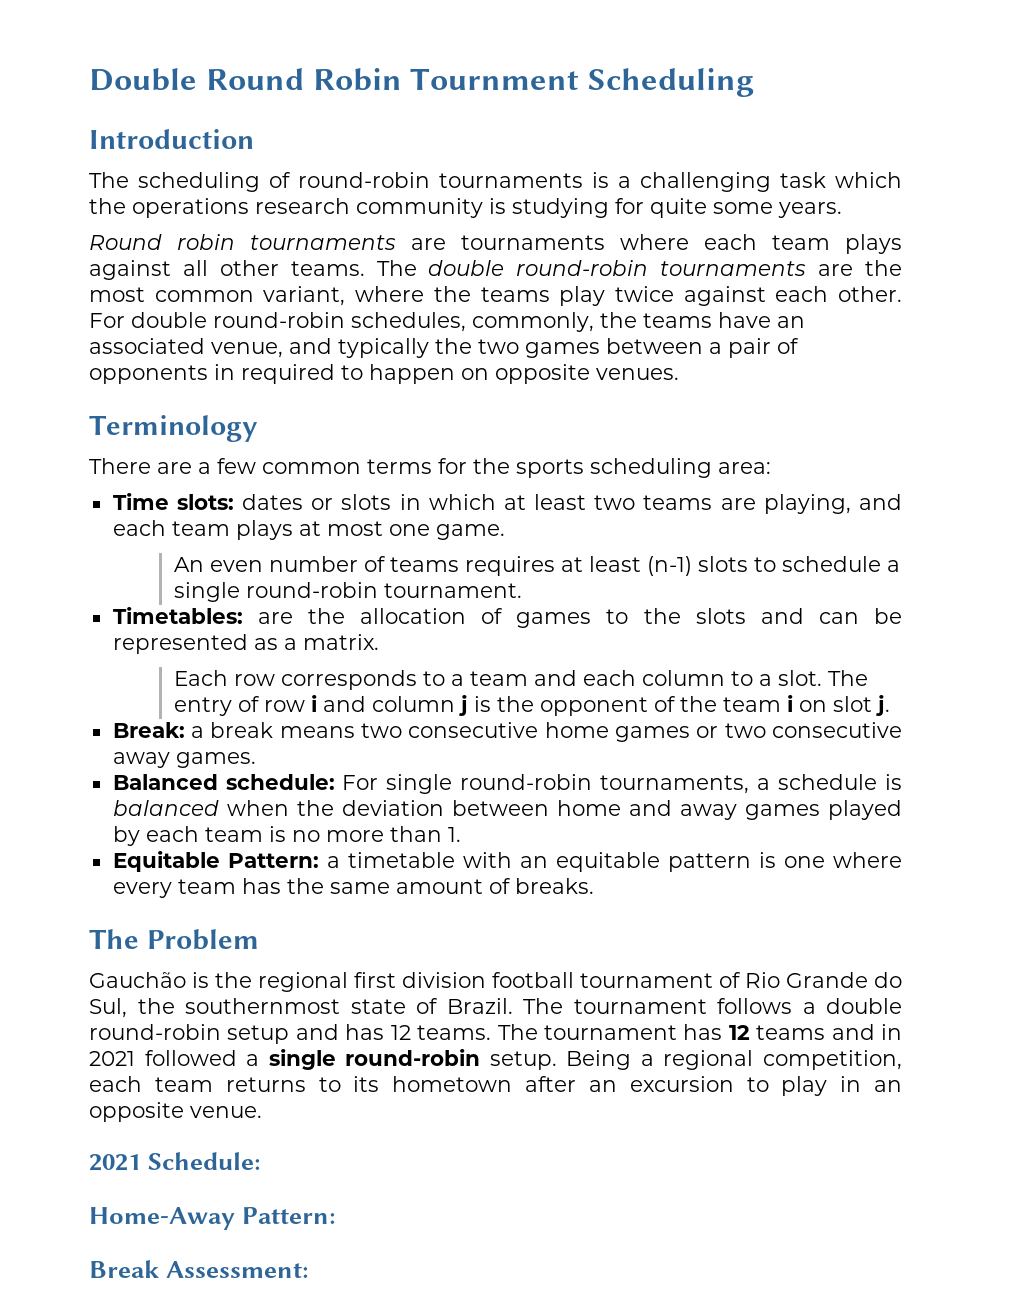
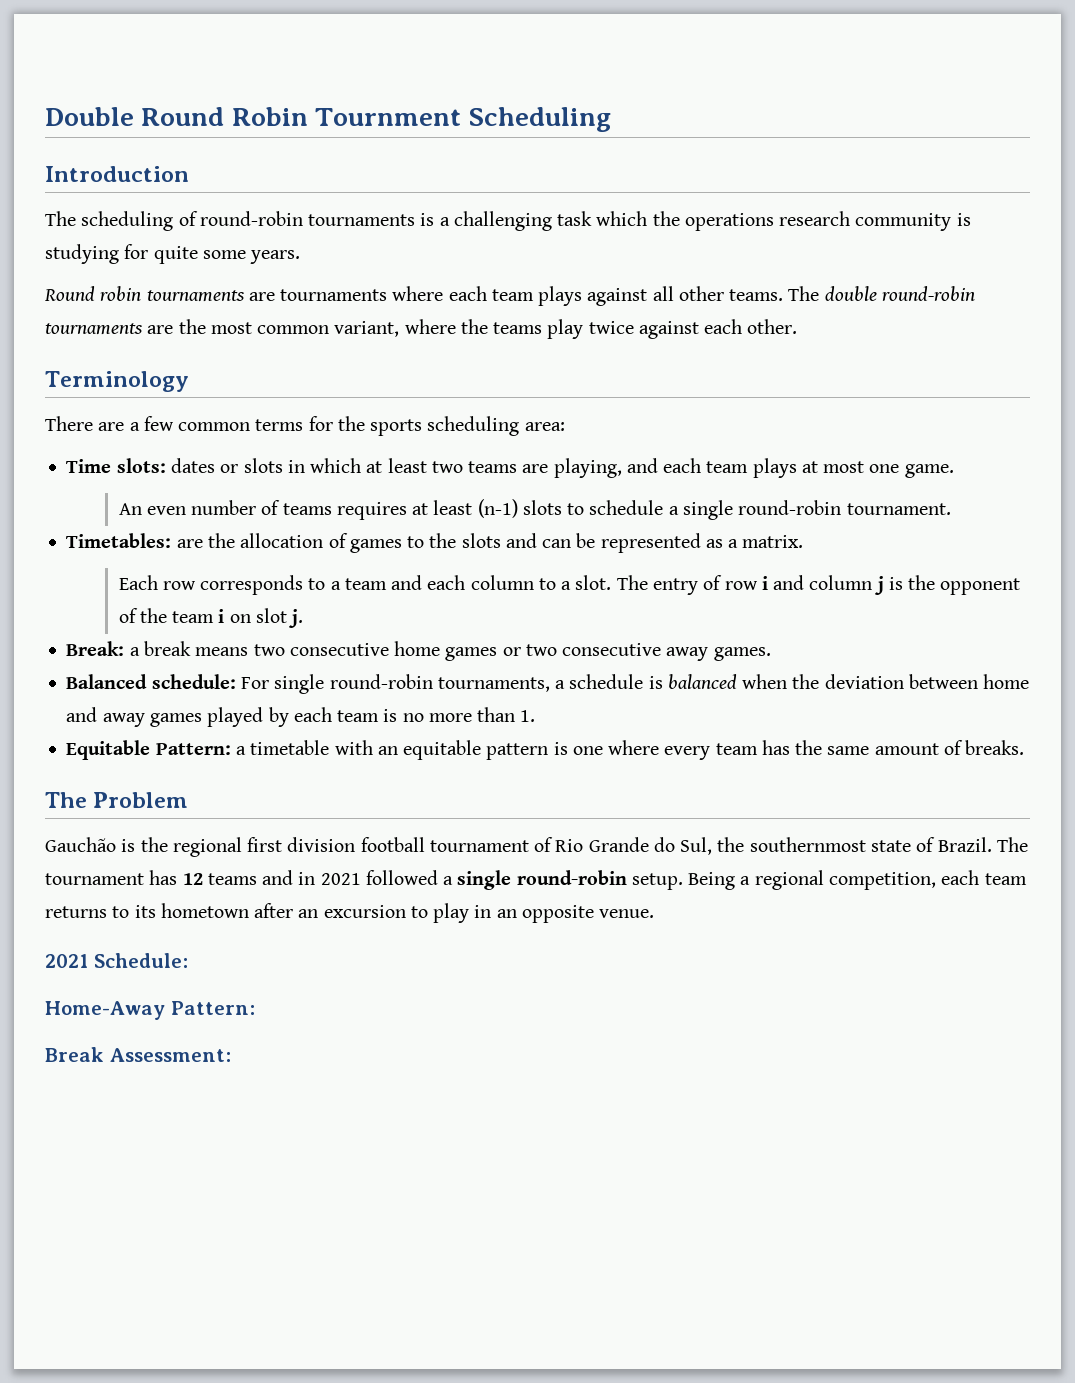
[89,312,805,332] [89,338,799,358] [89,364,679,384] For double round-robin schedules, commonly, the teams have an associated venue, and typically the two games between a pair of opponents in required to happen on opposite venues. -> (798, 326) none
[717,998,902,1014] [89,1024,677,1044] follows a double round-robin setup and has 12 teams. The tournament -> (144, 879) none

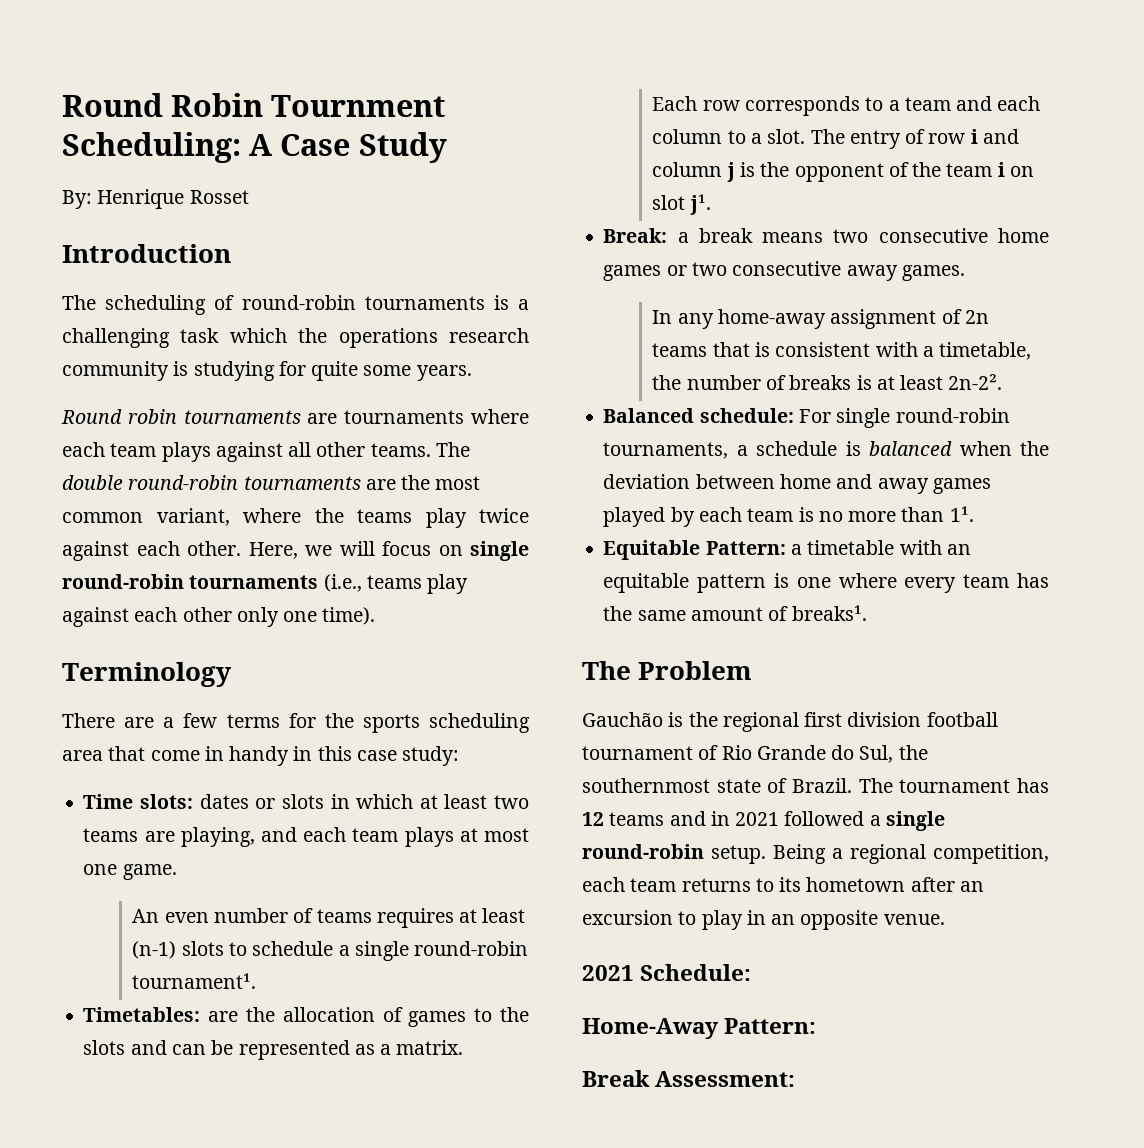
[45,107,134,126] Double -> (62, 105) none
[468,107,611,132] Scheduling -> [62,132,447,163] [62,189,249,209] Scheduling: A Case Study // By: Henrique Rosset
(798, 326) none -> [248,541,529,561] [62,574,469,594] [62,607,376,627] Here, we will focus on single round-robin tournaments (i.e., teams play against each other only one time).
[178,422,251,431] common -> (218, 720) none
[524,422,565,431] area: -> [62,746,460,766] area that come in handy in this case study:
[846,503,951,515] tournament. -> [132,973,257,989] tournament¹.
[288,609,304,628] j. -> [689,194,711,215] j¹.
(771, 654) none -> [652,309,989,329] [652,342,1032,360] [652,374,1003,390] // In any home-away assignment of 2n teams that is consistent with a timetable, the number of breaks is at least 2n-2².
[520,710,536,722] 1. -> [949,506,974,522] 1¹.
[965,740,1025,755] breaks. -> [791,605,867,621] breaks¹.

